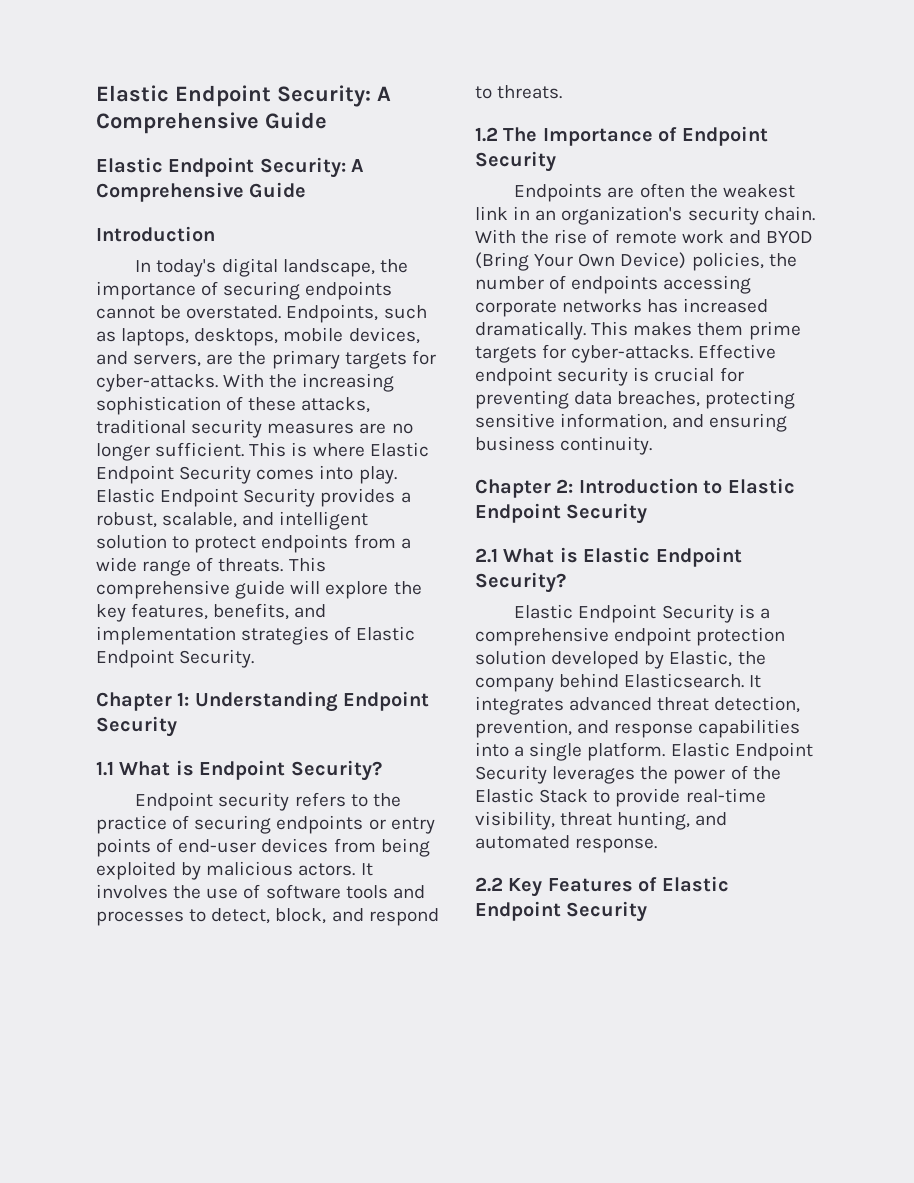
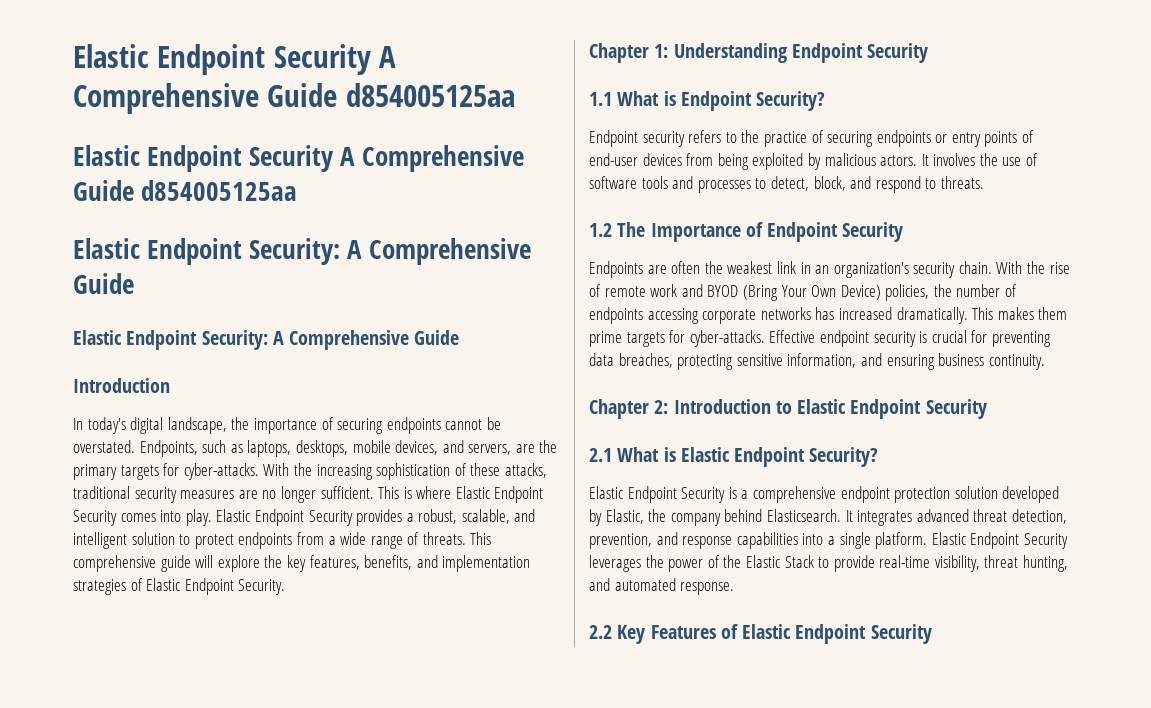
[96,85,271,107] Elastic Endpoint -> [73,44,397,75] [73,83,515,114] [73,145,524,172] [73,180,298,201] [73,238,243,265] Elastic Endpoint Security A Comprehensive Guide d854005125aa // Elastic Endpoint Security A Comprehensive Guide d854005125aa // Elastic Endpoint

